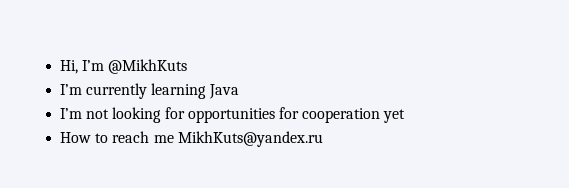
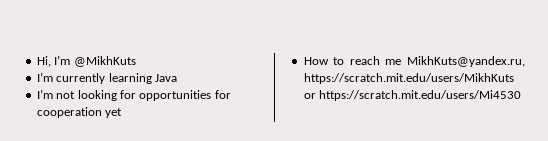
[177,131,323,147] MikhKuts@yandex.ru -> [407,56,525,67] [303,73,514,84] [303,90,522,101] MikhKuts@yandex.ru, https://scratch.mit.edu/users/MikhKuts or https://scratch.mit.edu/users/Mi4530

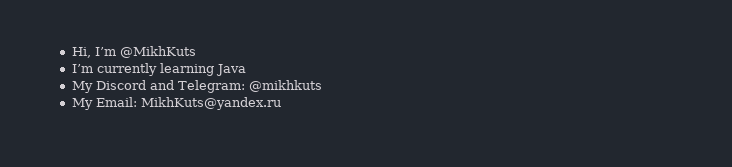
[36,89,231,101] [36,107,123,118] [303,56,525,67] [303,73,514,84] [303,90,522,101] I’m not looking for opportunities for cooperation yet // How to reach me MikhKuts@yandex.ru, https://scratch.mit.edu/users/MikhKuts or https://scratch.mit.edu/users/Mi4530 -> [71,80,322,93] [71,97,281,110] My Discord and Telegram: @mikhkuts // My Email: MikhKuts@yandex.ru

